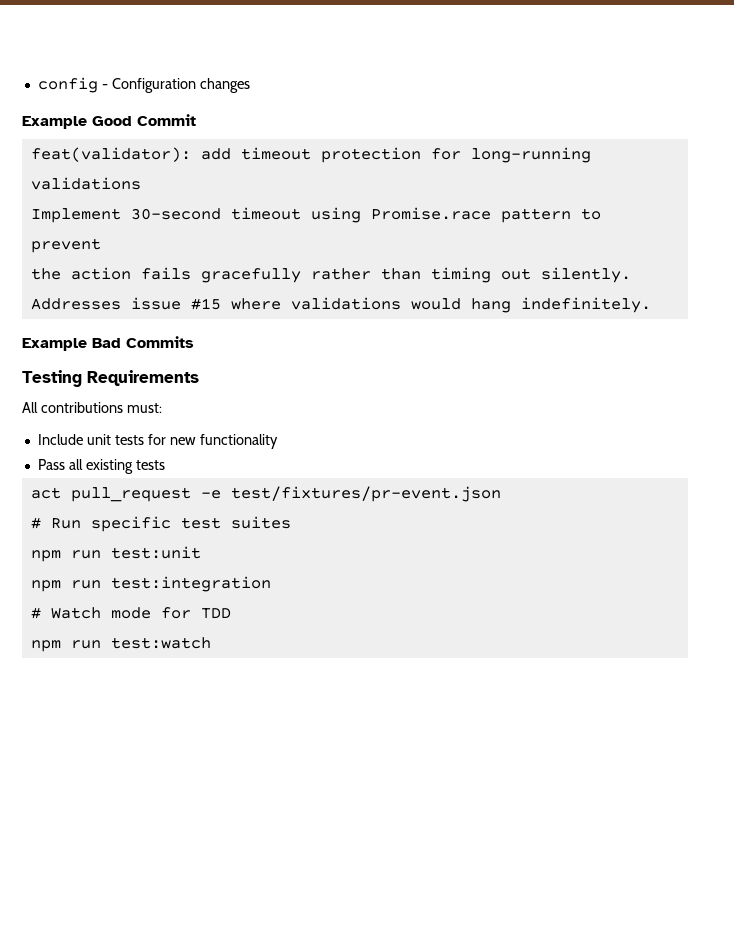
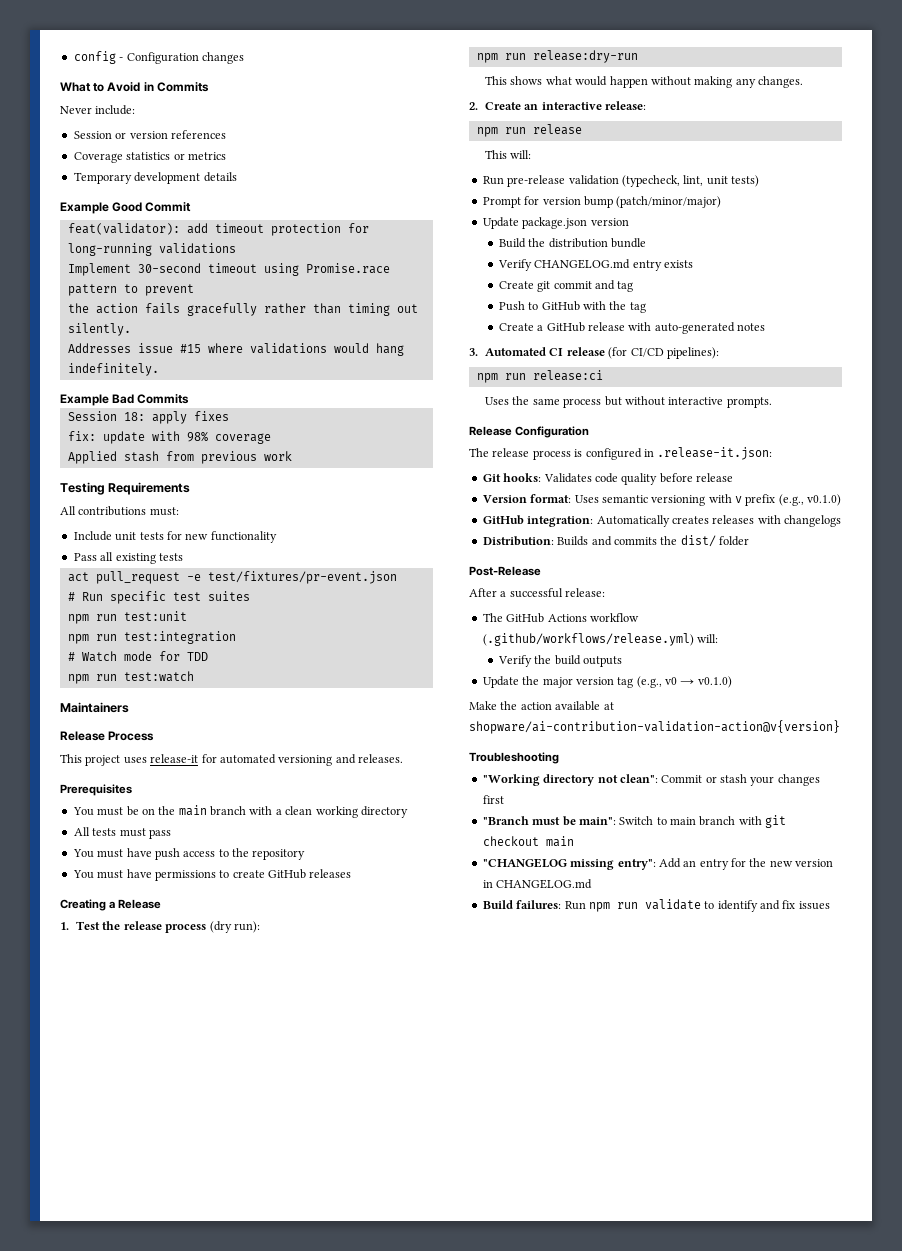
(250, 85) none -> [60,82,209,92] [60,105,136,115] [73,130,226,139] [73,152,226,163] [73,172,237,184] // What to Avoid in Commits // Never include: // Session or version references // Coverage statistics or metrics // Temporary development details
(194, 342) none -> [67,411,229,424] [67,431,271,444] [67,451,292,464] // Session 18: apply fixes // fix: update with 98% coverage // Applied stash from previous work
(211, 643) none -> [60,702,129,713] [60,731,155,741] [60,754,403,766] [60,784,132,796] [72,805,408,818] [73,827,171,839] [72,848,306,860] [72,869,352,881] [60,899,162,911] [60,921,260,933] [476,50,638,63] [485,76,804,88] [469,101,647,110] [476,124,582,137] [485,150,532,159] [482,175,759,187] [482,196,722,208] [482,217,629,229] [498,238,646,248] [497,259,693,271] [498,280,634,292] [498,301,646,313] [498,322,766,334] [469,347,719,359] [476,370,603,383] [485,396,772,408] [469,426,590,438] [469,447,773,460] [482,473,733,485] [482,494,842,506] [482,515,841,527] [482,535,749,547] [469,566,541,576] [469,588,606,598] [482,613,639,623] [482,633,719,646] [497,655,622,667] [482,676,732,688] [469,701,614,711] [469,720,840,734] [469,752,559,764] [482,774,820,786] [482,795,504,804] [482,815,787,828] [482,836,574,847] [482,858,834,870] [482,879,593,889] [482,899,830,912] // Maintainers // Release Process // This project uses release-it for automated versioning and releases. // Prerequisites // You must be on the main branch with a clean working directory // All tests must pass // You must have push access to the repository // You must have permissions to create GitHub releases // Creating a Release // 1. Test the release process (dry run): // npm run release:dry-run // This shows what would happen without making any changes. // 2. Create an interactive release: // npm run release // This will: // Run pre-release validation (typecheck, lint, unit tests) // Prompt for version bump (patch/minor/major) // Update package.json version // Build the distribution bundle // Verify CHANGELOG.md entry exists // Create git commit and tag // Push to GitHub with the tag // Create a GitHub release with auto-generated notes // 3. Automated CI release (for CI/CD pipelines): // npm run release:ci // Uses the same process but without interactive prompts. // Release Configuration // The release process is configured in .release-it.json: // Git hooks: Validates code quality before release // Version format: Uses semantic versioning with v prefix (e.g., v0.1.0) // GitHub integration: Automatically creates releases with changelogs // Distribution: Builds and commits the dist/ folder // Post-Release // After a successful release: // The GitHub Actions workflow (.github/workflows/release.yml) will: // Verify the build outputs // Update the major version tag (e.g., v0 → v0.1.0) // Make the action available at shopware/ai-contribution-validation-action@v{version} // Troubleshooting // "Working directory not clean": Commit or stash your changes first // "Branch must be main": Switch to main branch with git checkout main // "CHANGELOG missing entry": Add an entry for the new version in CHANGELOG.md // Build failures: Run npm run validate to identify and fix issues

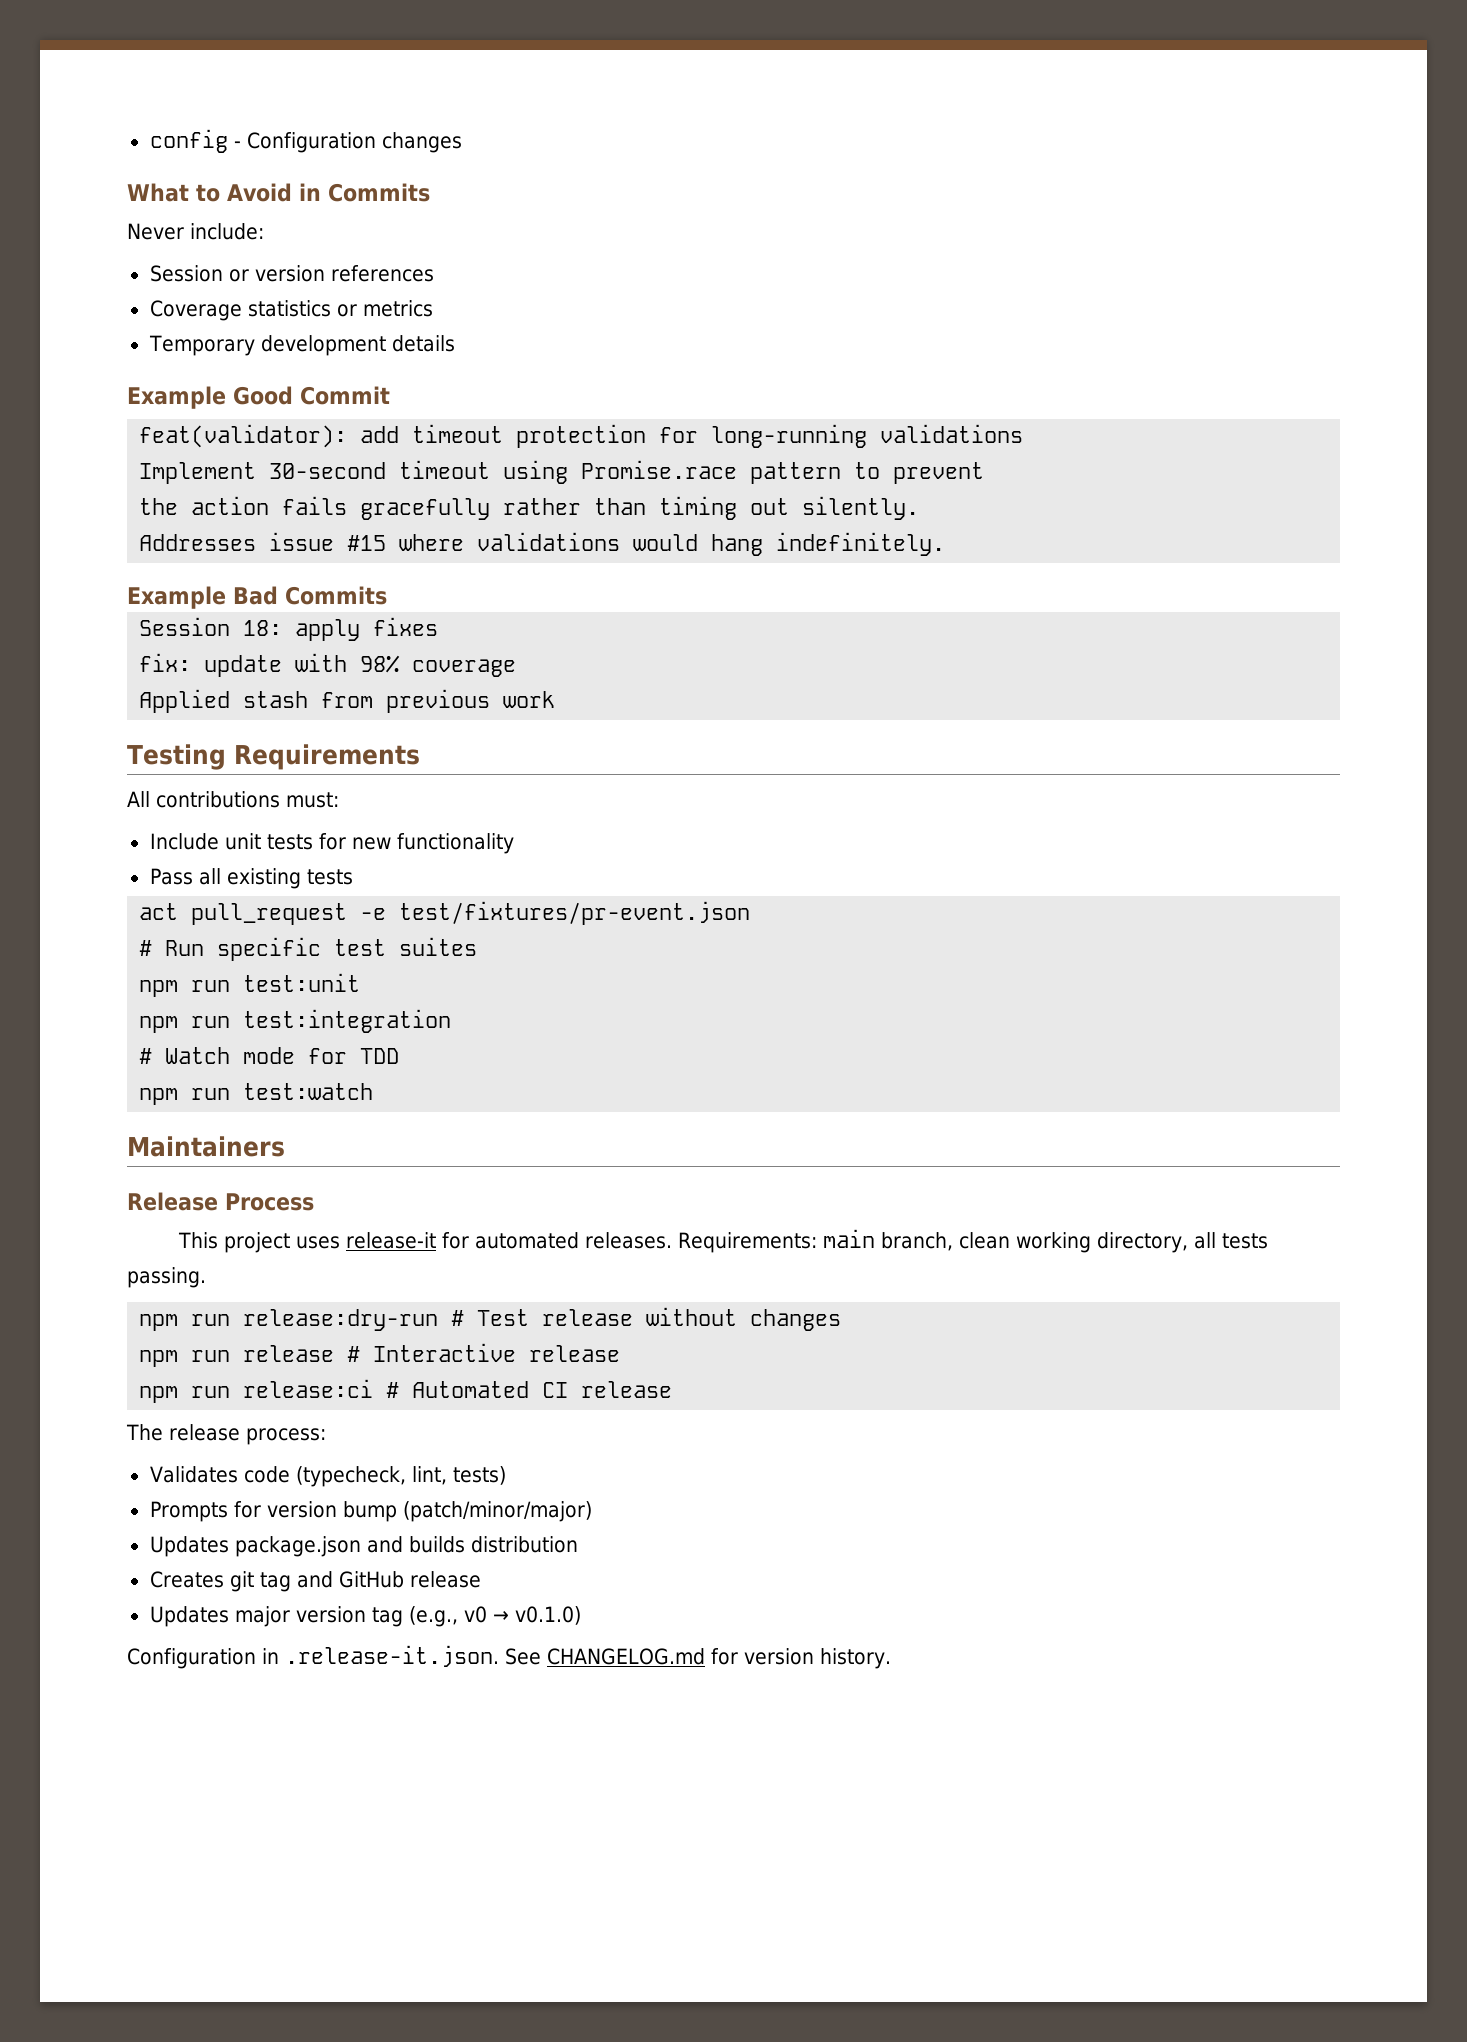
[278,754,356,766] versioning and -> (579, 1240) none
[60,784,132,796] [72,805,408,818] [73,827,171,839] [72,848,306,860] [72,869,352,881] [60,899,162,911] [60,921,260,933] [476,50,638,63] [485,76,804,88] [469,101,647,110] [476,124,582,137] [485,150,532,159] [482,175,619,187] // Prerequisites // You must be on the main branch with a clean working directory // All tests must pass // You must have push access to the repository // You must have permissions to create GitHub releases // Creating a Release // 1. Test the release process (dry run): // npm run release:dry-run // This shows what would happen without making any changes. // 2. Create an interactive release: // npm run release // This will: // Run pre-release validation -> [677,1229,1268,1253] [127,1267,206,1288] [139,1307,842,1331] [139,1343,621,1367] [139,1379,673,1403] [126,1424,326,1445] [149,1466,290,1483] Requirements: main branch, clean working directory, all tests passing. // npm run release:dry-run # Test release without changes // npm run release # Interactive release // npm run release:ci # Automated CI release // The release process: // Validates code
[706,176,728,185] unit -> (447, 1475) none
[482,197,521,208] Prompt -> [149,1501,228,1522] Prompts
[482,217,629,229] [498,238,646,248] [497,259,693,271] [498,280,634,292] [498,301,646,313] [498,322,766,334] [469,347,719,359] [476,370,603,383] [485,396,772,408] [469,426,590,438] [469,447,773,460] [482,473,733,485] [482,494,842,506] [482,515,841,527] [482,535,749,547] [469,566,541,576] [469,588,606,598] [482,613,639,623] [482,633,719,646] [497,655,622,667] [482,676,540,688] Update package.json version // Build the distribution bundle // Verify CHANGELOG.md entry exists // Create git commit and tag // Push to GitHub with the tag // Create a GitHub release with auto-generated notes // 3. Automated CI release (for CI/CD pipelines): // npm run release:ci // Uses the same process but without interactive prompts. // Release Configuration // The release process is configured in .release-it.json: // Git hooks: Validates code quality before release // Version format: Uses semantic versioning with v prefix (e.g., v0.1.0) // GitHub integration: Automatically creates releases with changelogs // Distribution: Builds and commits the dist/ folder // Post-Release // After a successful release: // The GitHub Actions workflow (.github/workflows/release.yml) will: // Verify the build outputs // Update the -> [149,1536,578,1557] [149,1571,481,1592] [149,1606,229,1627] Updates package.json and builds distribution // Creates git tag and GitHub release // Updates
[469,701,614,711] [469,720,840,734] [469,752,559,764] [482,774,820,786] [482,795,504,804] [482,815,787,828] [482,836,574,847] [482,858,834,870] [482,879,593,889] [482,899,830,912] Make the action available at shopware/ai-contribution-validation-action@v{version} // Troubleshooting // "Working directory not clean": Commit or stash your changes first // "Branch must be main": Switch to main branch with git checkout main // "CHANGELOG missing entry": Add an entry for the new version in CHANGELOG.md // Build failures: Run npm run validate to identify and fix issues -> [127,1645,891,1669] Configuration in .release-it.json. See CHANGELOG.md for version history.

